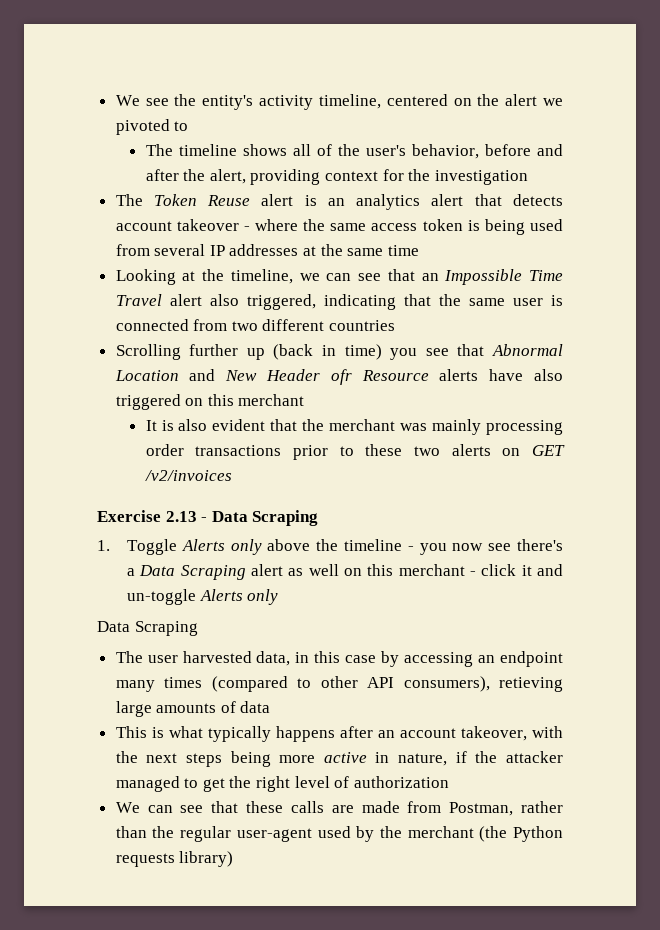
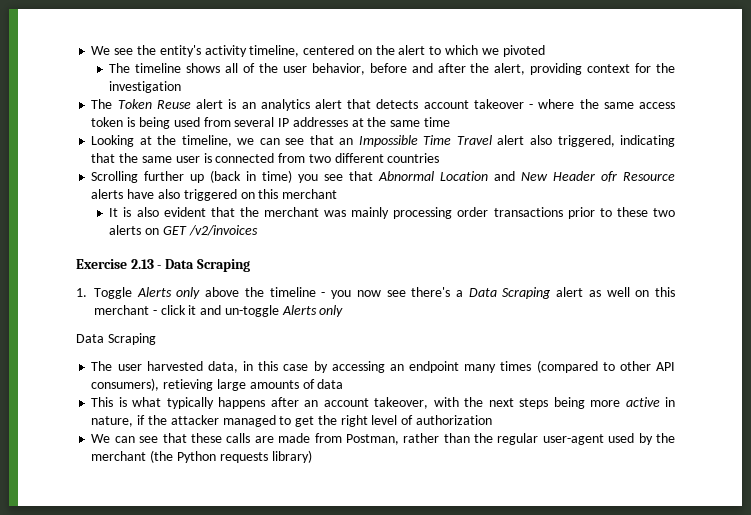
(538, 100) none -> [429,45,478,55] to which
[174,121,189,131] to -> (545, 51) none
[365,145,406,156] user's -> [282,66,307,73] user

